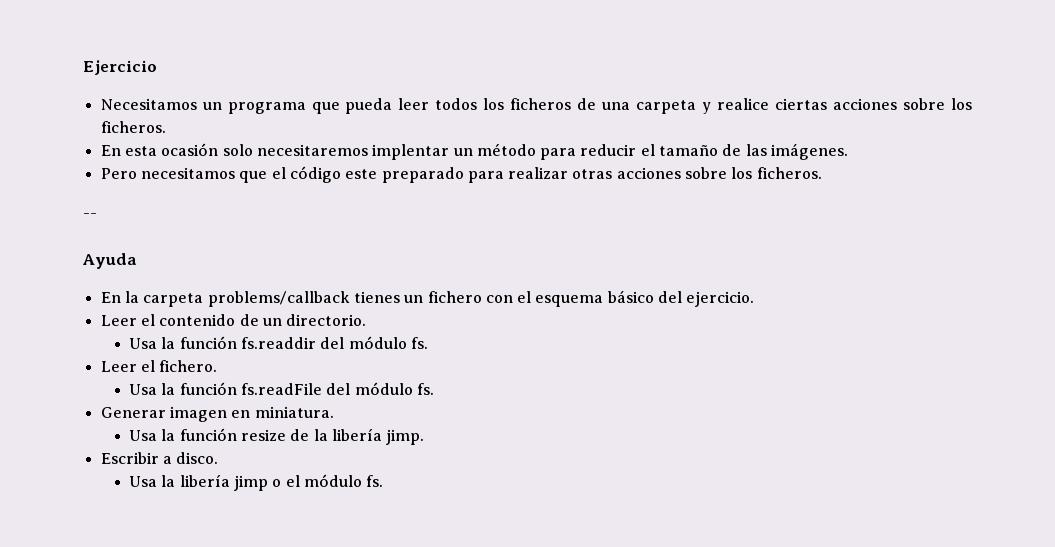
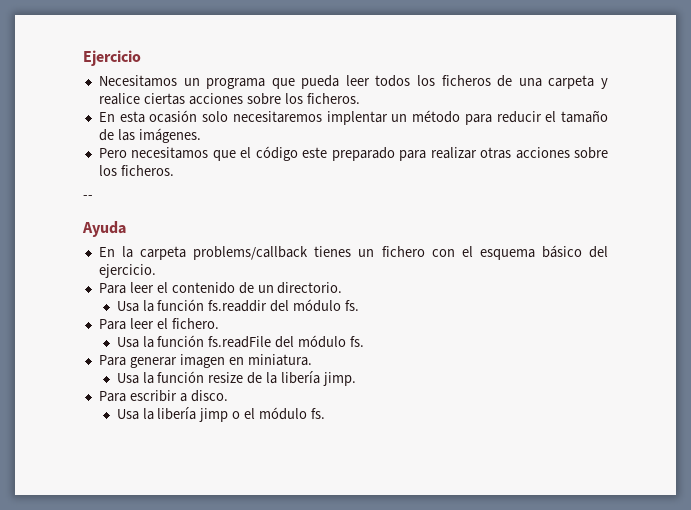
[100,315,137,326] Leer -> [98,282,154,294] Para leer
[100,361,137,372] Leer -> [98,318,154,330] Para leer
[100,407,166,418] Generar -> [98,355,177,368] Para generar
[100,452,159,464] Escribir -> [98,390,177,402] Para escribir

